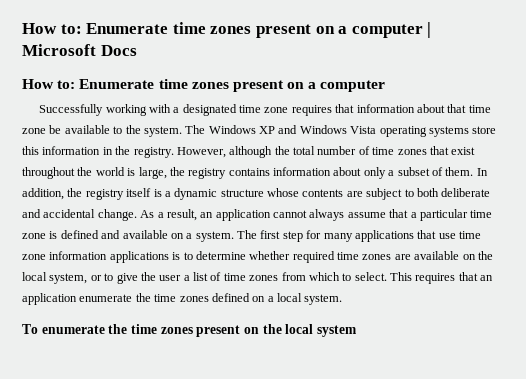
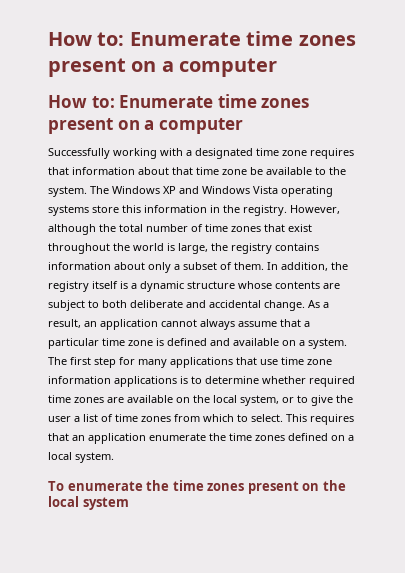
[22,22,432,38] [22,44,137,56] How to: Enumerate time zones present on a computer | Microsoft Docs -> [48,31,356,46] [48,58,278,77] How to: Enumerate time zones present on a computer

